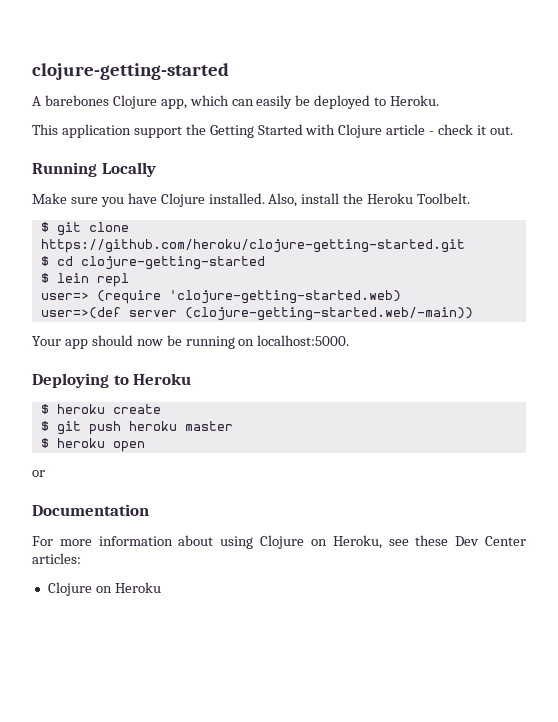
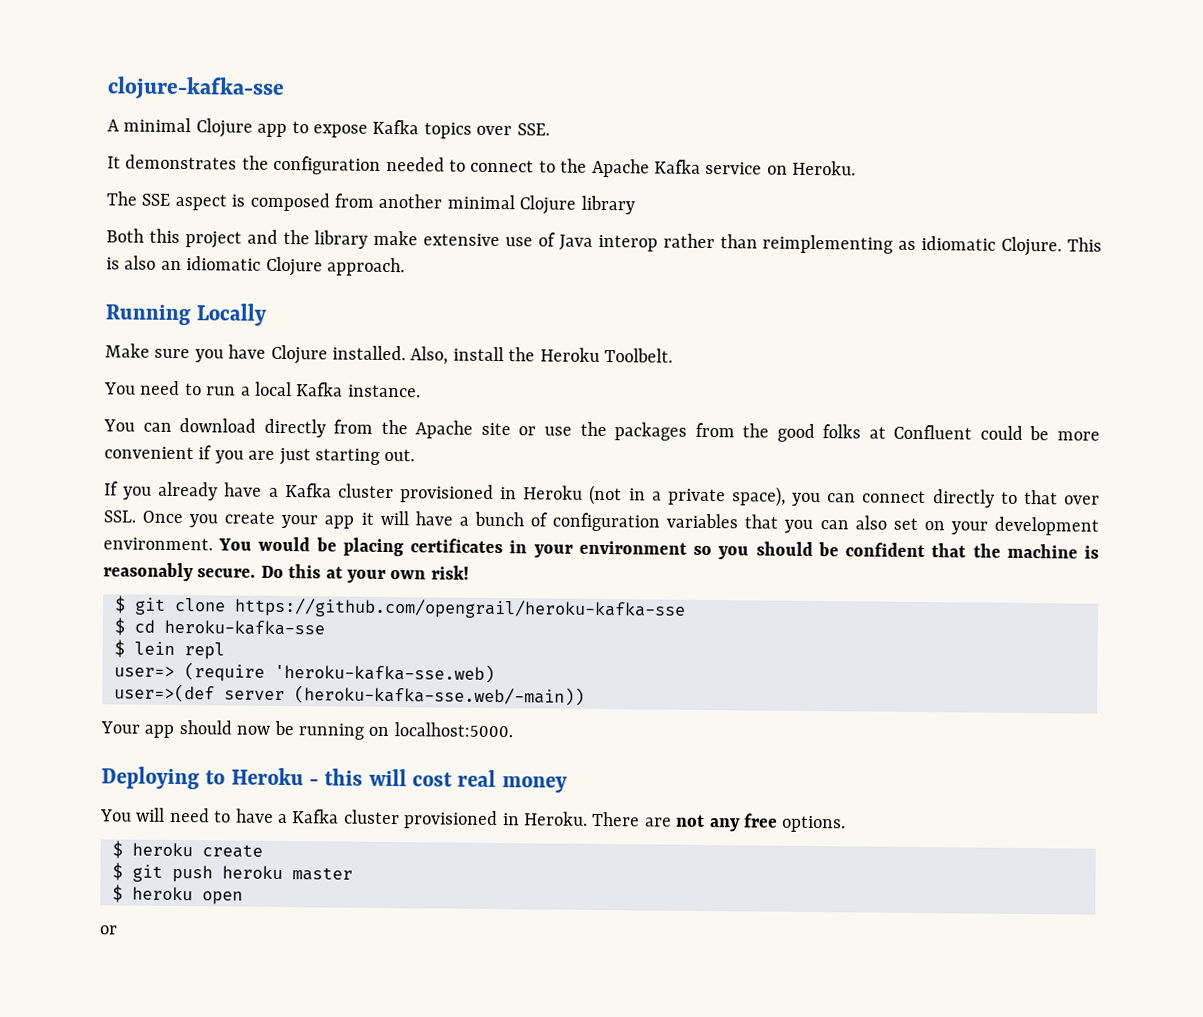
[32,63,229,80] clojure-getting-started -> [107,76,285,100] clojure-kafka-sse
[44,95,440,109] [32,124,513,138] barebones Clojure app, which can easily be deployed to Heroku. // This application support the Getting Started with Clojure article - check it out. -> [123,117,550,139] [107,154,857,178] [106,191,635,215] [106,228,1103,257] [106,255,405,277] minimal Clojure app to expose Kafka topics over SSE. // It demonstrates the configuration needed to connect to the Apache Kafka service on Heroku. // The SSE aspect is composed from another minimal Clojure library // Both this project and the library make extensive use of Java interop rather than reimplementing as idiomatic Clojure. This is also an idiomatic Clojure approach.
(471, 198) none -> [104,380,421,398] [103,418,1100,443] [104,445,416,466] [104,481,1100,508] [103,510,1099,536] [103,536,1100,560] [103,562,469,583] // You need to run a local Kafka instance. // You can download directly from the Apache site or use the packages from the good folks at Confluent could be more convenient if you are just starting out. // If you already have a Kafka cluster provisioned in Heroku (not in a private space), you can connect directly to that over SSL. Once you create your app it will have a bunch of configuration variables that you can also set on your development environment. You would be placing certificates in your environment so you should be confident that the machine is reasonably secure. Do this at your own risk!
[40,239,465,253] https://github.com/heroku/clojure-getting-started.git -> [234,597,686,620] https://github.com/opengrail/heroku-kafka-sse
[80,256,265,270] clojure-getting-started -> [164,619,325,636] heroku-kafka-sse
[168,290,401,304] 'clojure-getting-started.web) -> [274,662,495,683] 'heroku-kafka-sse.web)
[184,307,473,321] (clojure-getting-started.web/-main)) -> [294,685,585,706] (heroku-kafka-sse.web/-main))
(192, 379) none -> [309,768,568,793] [100,807,847,833] - this will cost real money // You will need to have a Kafka cluster provisioned in Heroku. There are not any free options.
[32,504,149,516] [32,535,526,549] [32,553,81,564] [47,582,161,596] // Documentation // For more information about using Clojure on Heroku, see these Dev Center articles: // Clojure on Heroku -> (118, 930) none

